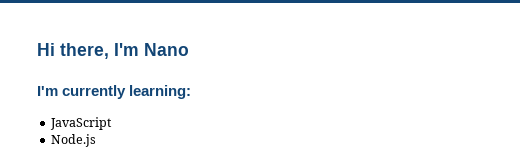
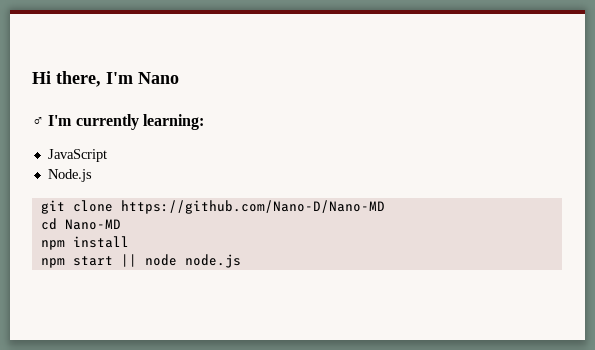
(189, 49) none -> [32,117,44,126] ♂
(96, 140) none -> [40,200,385,214] [40,218,121,230] [40,236,129,250] [40,254,241,268] // git clone https://github.com/Nano-D/Nano-MD // cd Nano-MD // npm install // npm start || node node.js

